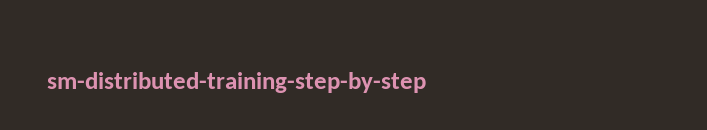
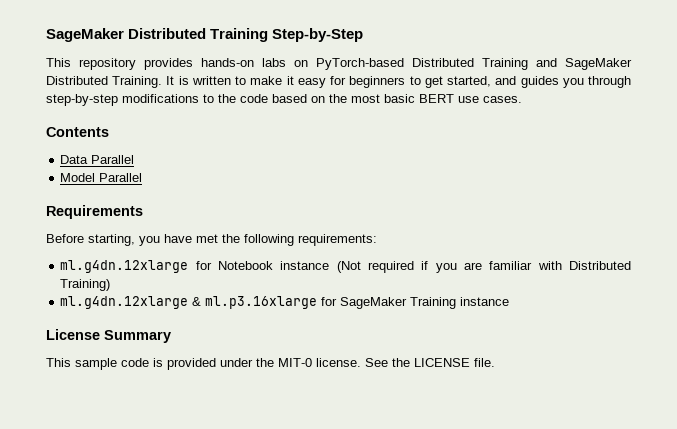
[47,72,426,93] sm-distributed-training-step-by-step -> [46,28,364,42] [46,58,632,70] [46,76,632,88] [46,94,522,106] [46,127,109,137] [60,155,135,164] [60,173,143,182] [46,205,143,219] [46,234,377,246] [60,260,631,273] [60,279,111,291] [60,296,510,309] [46,329,171,343] [46,358,495,370] SageMaker Distributed Training Step-by-Step // This repository provides hands-on labs on PyTorch-based Distributed Training and SageMaker Distributed Training. It is written to make it easy for beginners to get started, and guides you through step-by-step modifications to the code based on the most basic BERT use cases. // Contents // Data Parallel // Model Parallel // Requirements // Before starting, you have met the following requirements: // ml.g4dn.12xlarge for Notebook instance (Not required if you are familiar with Distributed Training) // ml.g4dn.12xlarge & ml.p3.16xlarge for SageMaker Training instance // License Summary // This sample code is provided under the MIT-0 license. See the LICENSE file.

